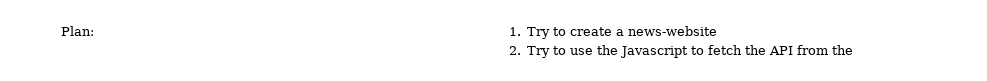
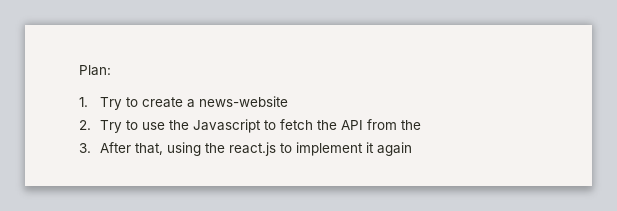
(854, 50) none -> [79,142,413,156] // 3. After that, using the react.js to implement it again

